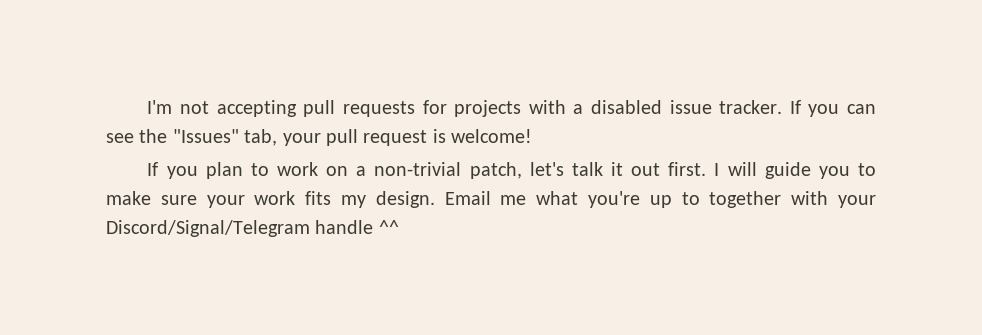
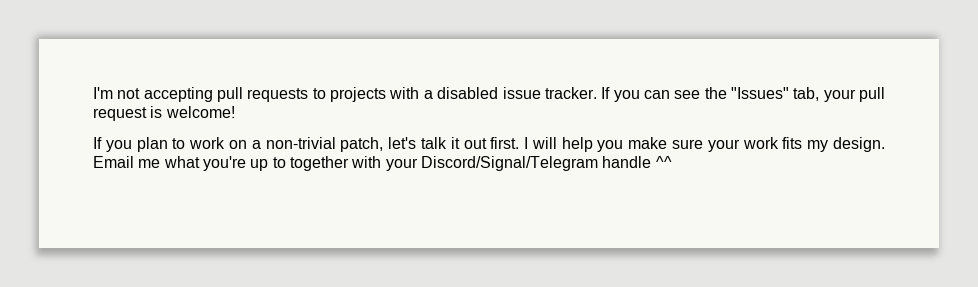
[422,100,447,114] for -> [312,88,326,99] to
[764,162,876,179] guide you to -> [561,137,624,152] help you

